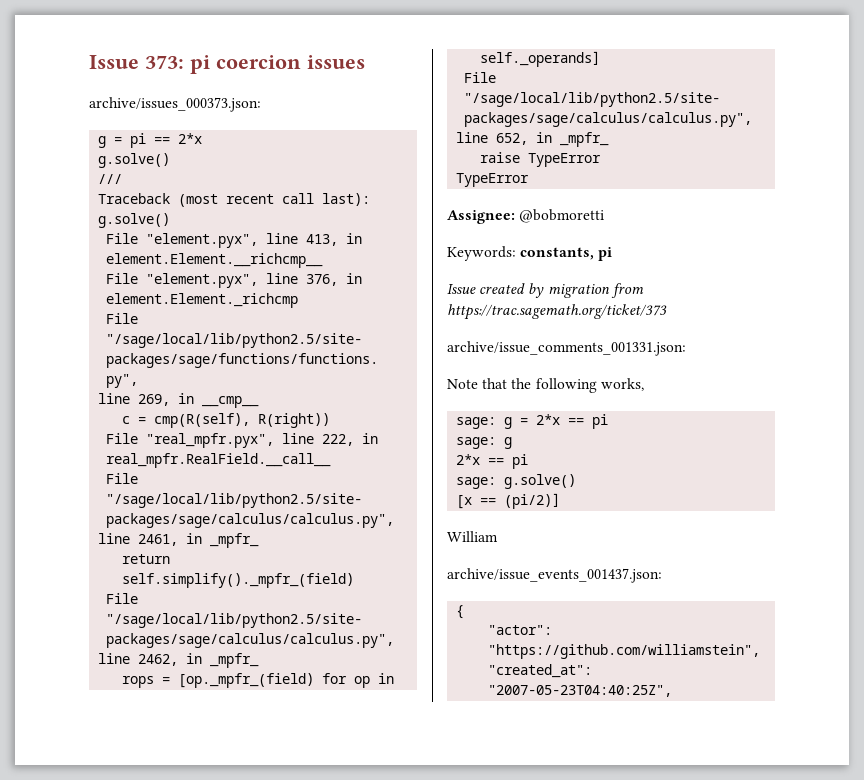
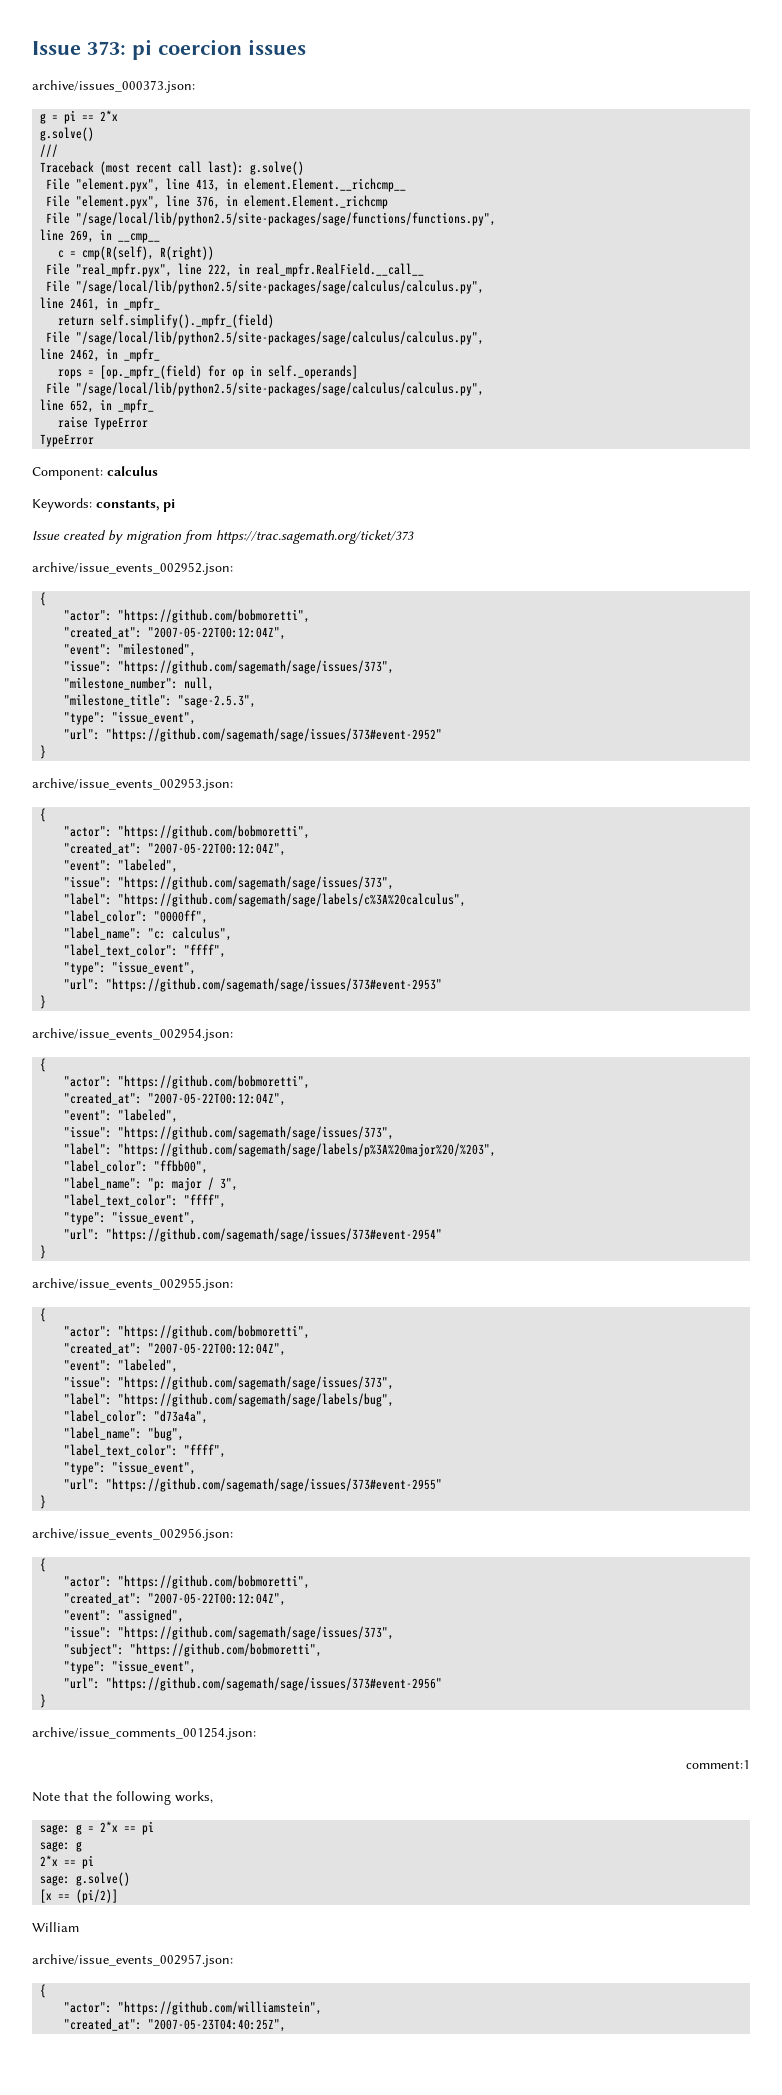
[447,209,605,224] Assignee: @bobmoretti -> [32,466,158,480] Component: calculus
[447,341,686,356] archive/issue_comments_001331.json: -> [32,562,233,575] [40,592,47,606] [64,609,311,623] [64,626,287,640] [64,643,197,657] [64,660,395,674] [64,677,215,691] [64,694,257,708] [64,711,197,725] [64,728,443,742] [40,745,47,759] [32,778,233,791] [40,808,47,822] [64,825,311,839] [64,842,287,856] [64,859,179,873] [64,876,395,890] [64,893,467,907] [64,910,209,924] [64,927,233,941] [64,944,227,958] [64,961,197,975] [64,978,443,992] [40,995,47,1009] [32,1028,233,1041] [40,1058,47,1072] [64,1075,311,1089] [64,1092,287,1106] [64,1109,179,1123] [64,1126,395,1140] [64,1143,497,1157] [64,1160,209,1174] [64,1177,239,1191] [64,1194,227,1208] [64,1211,197,1225] [64,1228,443,1242] [40,1245,47,1259] [32,1278,233,1291] [40,1308,47,1322] [64,1325,311,1339] [64,1342,287,1356] [64,1359,179,1373] [64,1376,395,1390] [64,1393,395,1407] [64,1410,209,1424] [64,1427,185,1441] [64,1444,227,1458] [64,1461,197,1475] [64,1478,443,1492] [40,1495,47,1509] [32,1528,233,1541] [40,1558,47,1572] [64,1575,311,1589] [64,1592,287,1606] [64,1609,185,1623] [64,1626,395,1640] [64,1643,323,1657] [64,1660,197,1674] [64,1677,443,1691] [40,1694,47,1708] [32,1727,256,1740] [686,1760,750,1769] archive/issue_events_002952.json: // { // "actor": "https://github.com/bobmoretti", // "created_at": "2007-05-22T00:12:04Z", // "event": "milestoned", // "issue": "https://github.com/sagemath/sage/issues/373", // "milestone_number": null, // "milestone_title": "sage-2.5.3", // "type": "issue_event", // "url": "https://github.com/sagemath/sage/issues/373#event-2952" // } // archive/issue_events_002953.json: // { // "actor": "https://github.com/bobmoretti", // "created_at": "2007-05-22T00:12:04Z", // "event": "labeled", // "issue": "https://github.com/sagemath/sage/issues/373", // "label": "https://github.com/sagemath/sage/labels/c%3A%20calculus", // "label_color": "0000ff", // "label_name": "c: calculus", // "label_text_color": "ffff", // "type": "issue_event", // "url": "https://github.com/sagemath/sage/issues/373#event-2953" // } // archive/issue_events_002954.json: // { // "actor": "https://github.com/bobmoretti", // "created_at": "2007-05-22T00:12:04Z", // "event": "labeled", // "issue": "https://github.com/sagemath/sage/issues/373", // "label": "https://github.com/sagemath/sage/labels/p%3A%20major%20/%203", // "label_color": "ffbb00", // "label_name": "p: major / 3", // "label_text_color": "ffff", // "type": "issue_event", // "url": "https://github.com/sagemath/sage/issues/373#event-2954" // } // archive/issue_events_002955.json: // { // "actor": "https://github.com/bobmoretti", // "created_at": "2007-05-22T00:12:04Z", // "event": "labeled", // "issue": "https://github.com/sagemath/sage/issues/373", // "label": "https://github.com/sagemath/sage/labels/bug", // "label_color": "d73a4a", // "label_name": "bug", // "label_text_color": "ffff", // "type": "issue_event", // "url": "https://github.com/sagemath/sage/issues/373#event-2955" // } // archive/issue_events_002956.json: // { // "actor": "https://github.com/bobmoretti", // "created_at": "2007-05-22T00:12:04Z", // "event": "assigned", // "issue": "https://github.com/sagemath/sage/issues/373", // "subject": "https://github.com/bobmoretti", // "type": "issue_event", // "url": "https://github.com/sagemath/sage/issues/373#event-2956" // } // archive/issue_comments_001254.json: // comment:1
[447,568,662,583] archive/issue_events_001437.json: -> [32,1954,233,1967] archive/issue_events_002957.json:

